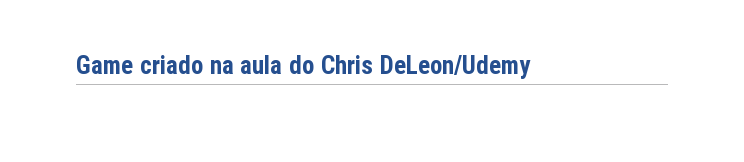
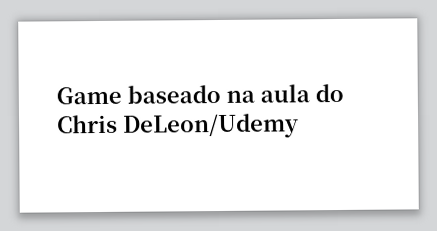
[139,55,203,74] criado -> [127,84,221,104] baseado

